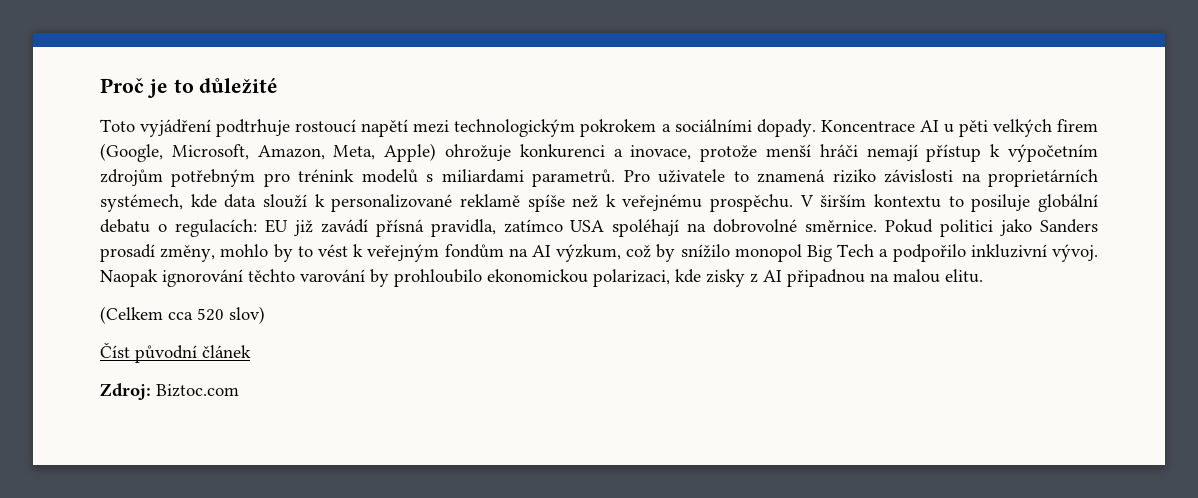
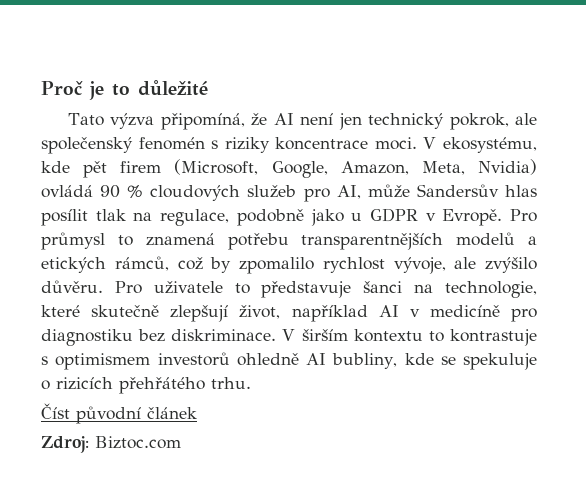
[100,119,1098,137] [100,143,1098,162] [100,169,1099,187] [100,194,1098,212] [100,219,1099,237] [100,244,1098,262] [100,269,983,287] [100,306,265,324] Toto vyjádření podtrhuje rostoucí napětí mezi technologickým pokrokem a sociálními dopady. Koncentrace AI u pěti velkých firem (Google, Microsoft, Amazon, Meta, Apple) ohrožuje konkurenci a inovace, protože menší hráči nemají přístup k výpočetním zdrojům potřebným pro trénink modelů s miliardami parametrů. Pro uživatele to znamená riziko závislosti na proprietárních systémech, kde data slouží k personalizované reklamě spíše než k veřejnému prospěchu. V širším kontextu to posiluje globální debatu o regulacích: EU již zavádí přísná pravidla, zatímco USA spoléhají na dobrovolné směrnice. Pokud politici jako Sanders prosadí změny, mohlo by to vést k veřejným fondům na AI výzkum, což by snížilo monopol Big Tech a podpořilo inkluzivní vývoj. Naopak ignorování těchto varování by prohloubilo ekonomickou polarizaci, kde zisky z AI připadnou na malou elitu. // (Celkem cca 520 slov) -> [67,113,537,130] [41,137,537,154] [41,159,537,178] [41,184,537,202] [41,208,537,226] [41,232,537,250] [41,256,537,274] [41,280,537,298] [41,305,537,322] [41,329,537,346] [41,352,537,370] [41,377,251,394] Tato výzva připomíná, že AI není jen technický pokrok, ale společenský fenomén s riziky koncentrace moci. V ekosystému, kde pět firem (Microsoft, Google, Amazon, Meta, Nvidia) ovládá 90 % cloudových služeb pro AI, může Sandersův hlas posílit tlak na regulace, podobně jako u GDPR v Evropě. Pro průmysl to znamená potřebu transparentnějších modelů a etických rámců, což by zpomalilo rychlost vývoje, ale zvýšilo důvěru. Pro uživatele to představuje šanci na technologie, které skutečně zlepšují život, například AI v medicíně pro diagnostiku bez diskriminace. V širším kontextu to kontrastuje s optimismem investorů ohledně AI bubliny, kde se spekuluje o rizicích přehřátého trhu.

